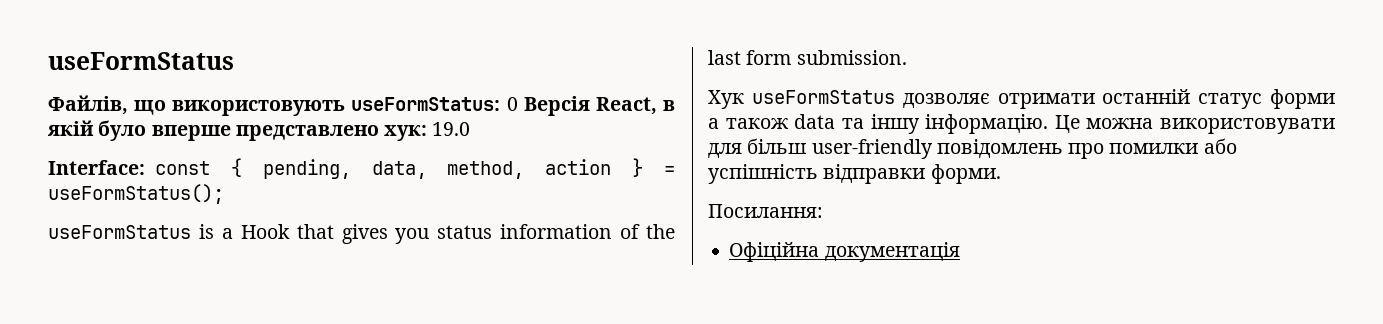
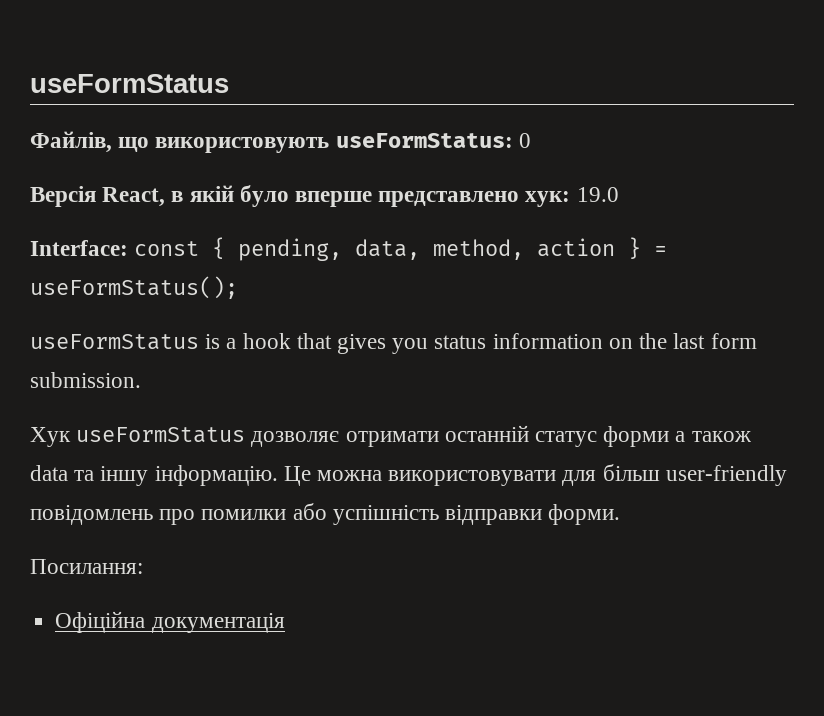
(518, 104) none -> (531, 140) //
[240,224,290,239] Hook -> [242,333,291,349] hook
[620,224,641,239] of -> [608,338,633,349] on

